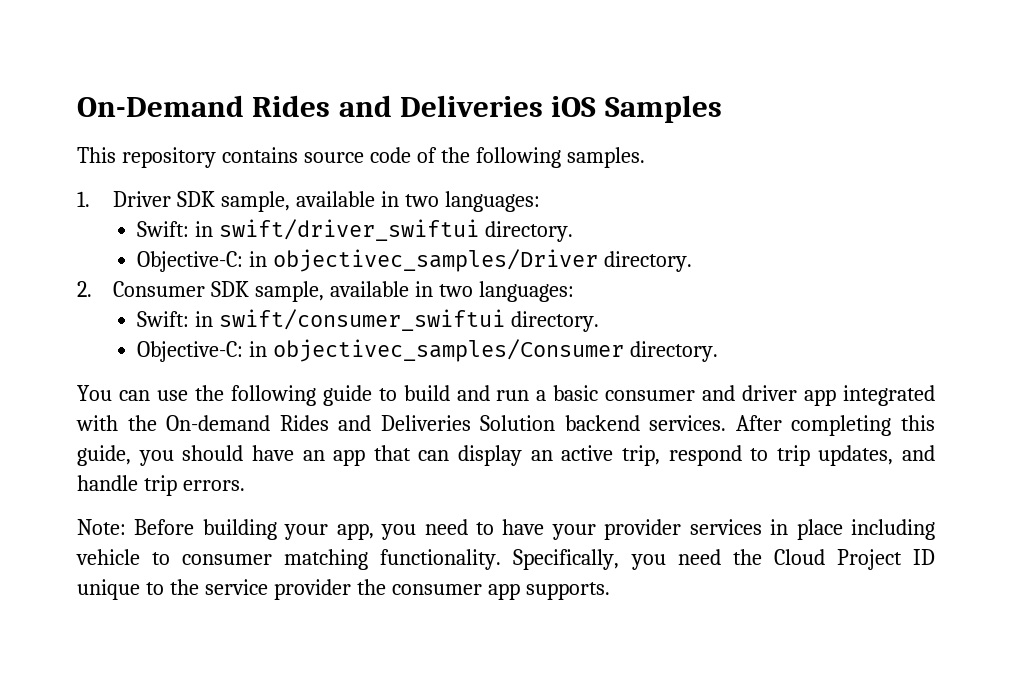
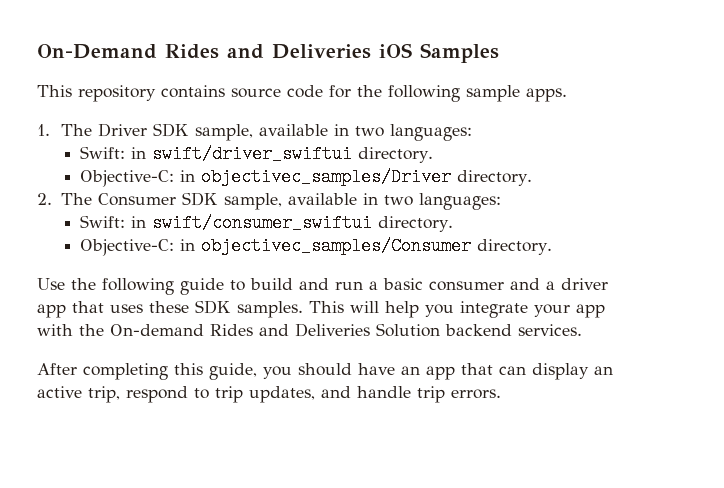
[416,147,645,168] of the following samples. -> [329,85,567,102] for the following sample apps.
(90, 199) none -> [61,124,93,136] The
(92, 289) none -> [61,193,93,205] The
[77,385,188,401] You can use -> [37,278,65,290] Use
(736, 393) none -> [546,281,555,290] a
[843,385,935,406] integrated -> [72,300,605,318] that uses these SDK samples. This will help you integrate your app
(727, 423) none -> (582, 330) //
[77,519,936,540] [76,549,936,570] [77,579,610,600] // Note: Before building your app, you need to have your provider services in place including vehicle to consumer matching functionality. Specifically, you need the Cloud Project ID unique to the service provider the consumer app supports. -> (501, 394) none

